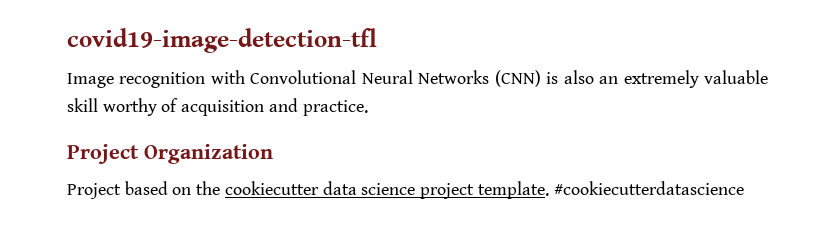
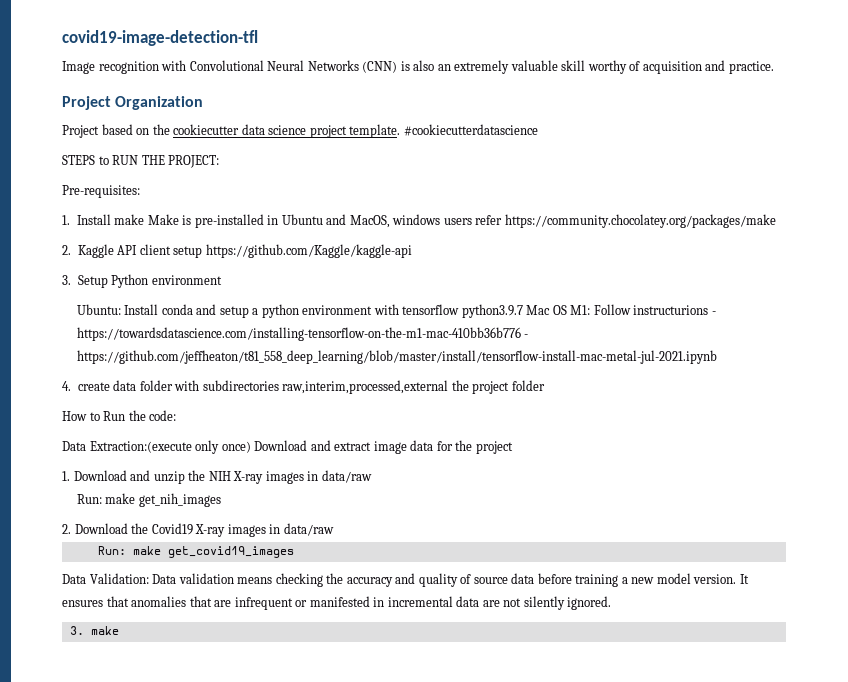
(744, 188) none -> [62,155,220,168] [62,185,140,198] [62,214,776,228] [62,244,412,258] [62,274,222,288] [76,304,716,318] [76,327,529,341] [76,350,717,364] [62,380,545,394] [62,410,177,421] [62,440,513,454] [62,470,372,484] [76,493,221,507] [62,523,334,537] [97,546,294,558] [62,573,749,587] [62,596,612,610] [69,626,119,635] // STEPS to RUN THE PROJECT: // Pre-requisites: // 1. Install make Make is pre-installed in Ubuntu and MacOS, windows users refer https://community.chocolatey.org/packages/make // 2. Kaggle API client setup https://github.com/Kaggle/kaggle-api // 3. Setup Python environment // Ubuntu: Install conda and setup a python environment with tensorflow python3.9.7 Mac OS M1: Follow instructurions - https://towardsdatascience.com/installing-tensorflow-on-the-m1-mac-410bb36b776 - https://github.com/jeffheaton/t81_558_deep_learning/blob/master/install/tensorflow-install-mac-metal-jul-2021.ipynb // 4. create data folder with subdirectories raw,interim,processed,external the project folder // How to Run the code: // Data Extraction:(execute only once) Download and extract image data for the project // 1. Download and unzip the NIH X-ray images in data/raw // Run: make get_nih_images // 2. Download the Covid19 X-ray images in data/raw // Run: make get_covid19_images // Data Validation: Data validation means checking the accuracy and quality of source data before training a new model version. It ensures that anomalies that are infrequent or manifested in incremental data are not silently ignored. // 3. make

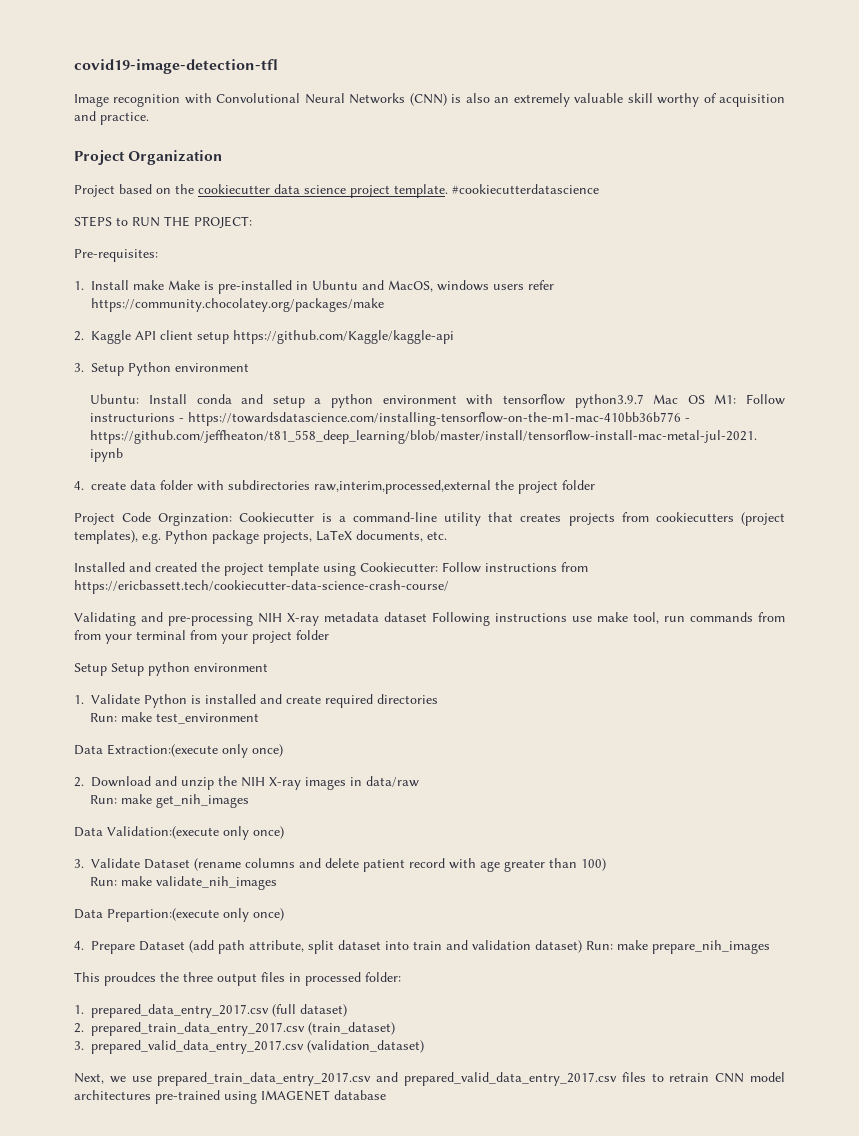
[62,410,177,421] [62,440,513,454] [62,471,70,481] How to Run the code: // Data Extraction:(execute only once) Download and extract image data for the project // 1. -> [74,512,785,526] [74,530,447,544] [74,562,588,576] [74,580,449,594] [74,612,785,626] [74,630,329,644] [74,662,268,676] [74,694,438,708] [90,712,260,724] [74,744,283,758] [74,777,84,787] Project Code Orginzation: Cookiecutter is a command-line utility that creates projects from cookiecutters (project templates), e.g. Python package projects, LaTeX documents, etc. // Installed and created the project template using Cookiecutter: Follow instructions from https://ericbassett.tech/cookiecutter-data-science-crash-course/ // Validating and pre-processing NIH X-ray metadata dataset Following instructions use make tool, run commands from from your terminal from your project folder // Setup Setup python environment // 1. Validate Python is installed and create required directories // Run: make test_environment // Data Extraction:(execute only once) // 2.
[62,523,334,537] [97,546,294,558] [62,573,749,587] [62,596,612,610] [69,626,119,635] 2. Download the Covid19 X-ray images in data/raw // Run: make get_covid19_images // Data Validation: Data validation means checking the accuracy and quality of source data before training a new model version. It ensures that anomalies that are infrequent or manifested in incremental data are not silently ignored. // 3. make -> [74,826,284,840] [74,858,606,872] [90,876,278,890] [74,908,284,922] [74,940,770,954] [74,972,401,986] [74,1004,347,1018] [74,1022,395,1036] [74,1040,424,1054] [74,1072,785,1086] [74,1090,386,1104] Data Validation:(execute only once) // 3. Validate Dataset (rename columns and delete patient record with age greater than 100) // Run: make validate_nih_images // Data Prepartion:(execute only once) // 4. Prepare Dataset (add path attribute, split dataset into train and validation dataset) Run: make prepare_nih_images // This proudces the three output files in processed folder: // 1. prepared_data_entry_2017.csv (full dataset) // 2. prepared_train_data_entry_2017.csv (train_dataset) // 3. prepared_valid_data_entry_2017.csv (validation_dataset) // Next, we use prepared_train_data_entry_2017.csv and prepared_valid_data_entry_2017.csv files to retrain CNN model architectures pre-trained using IMAGENET database

